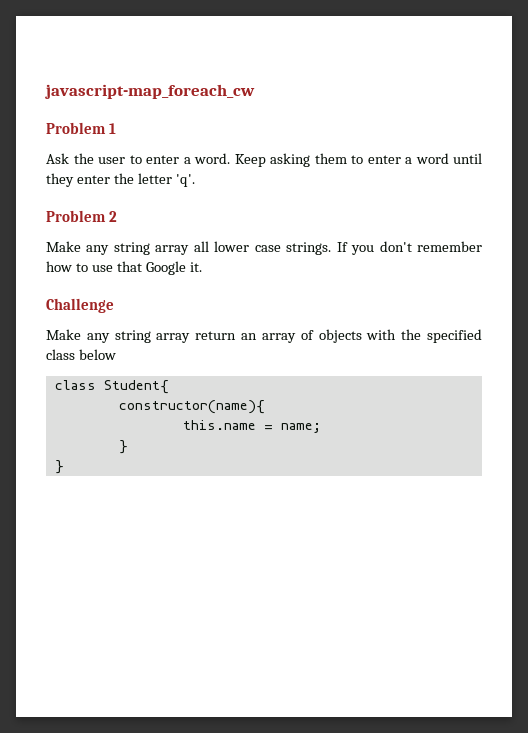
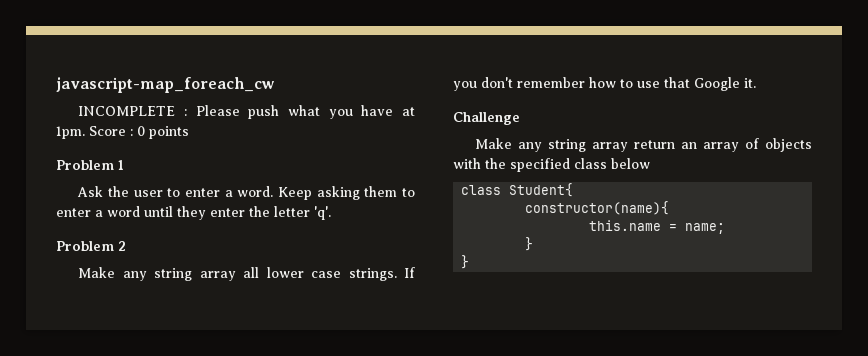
(255, 91) none -> [78,105,416,119] [56,126,189,139] // INCOMPLETE : Please push what you have at 1pm. Score : 0 points

